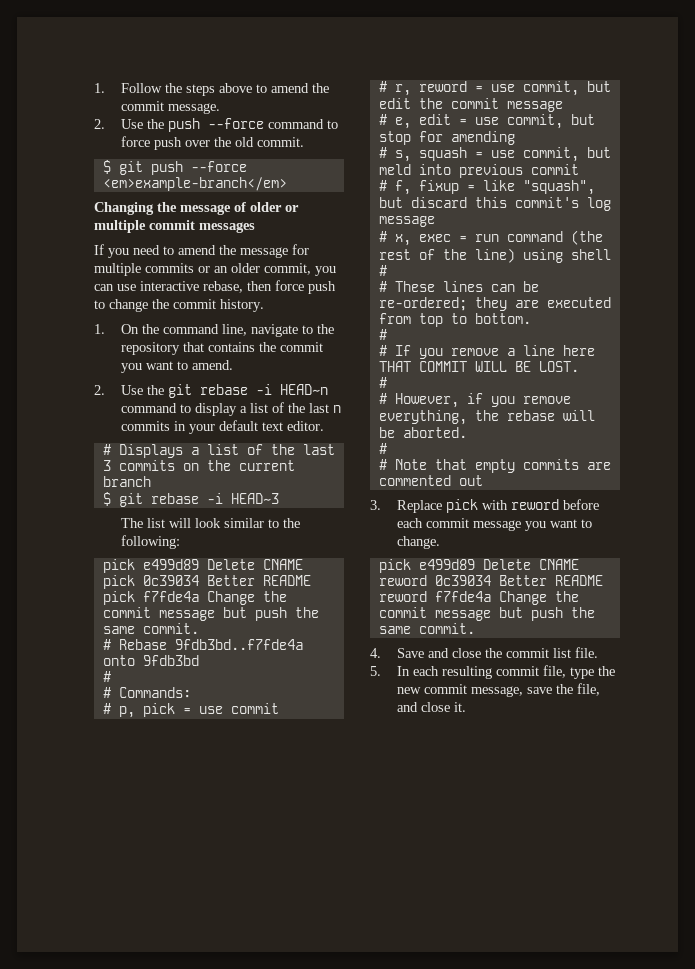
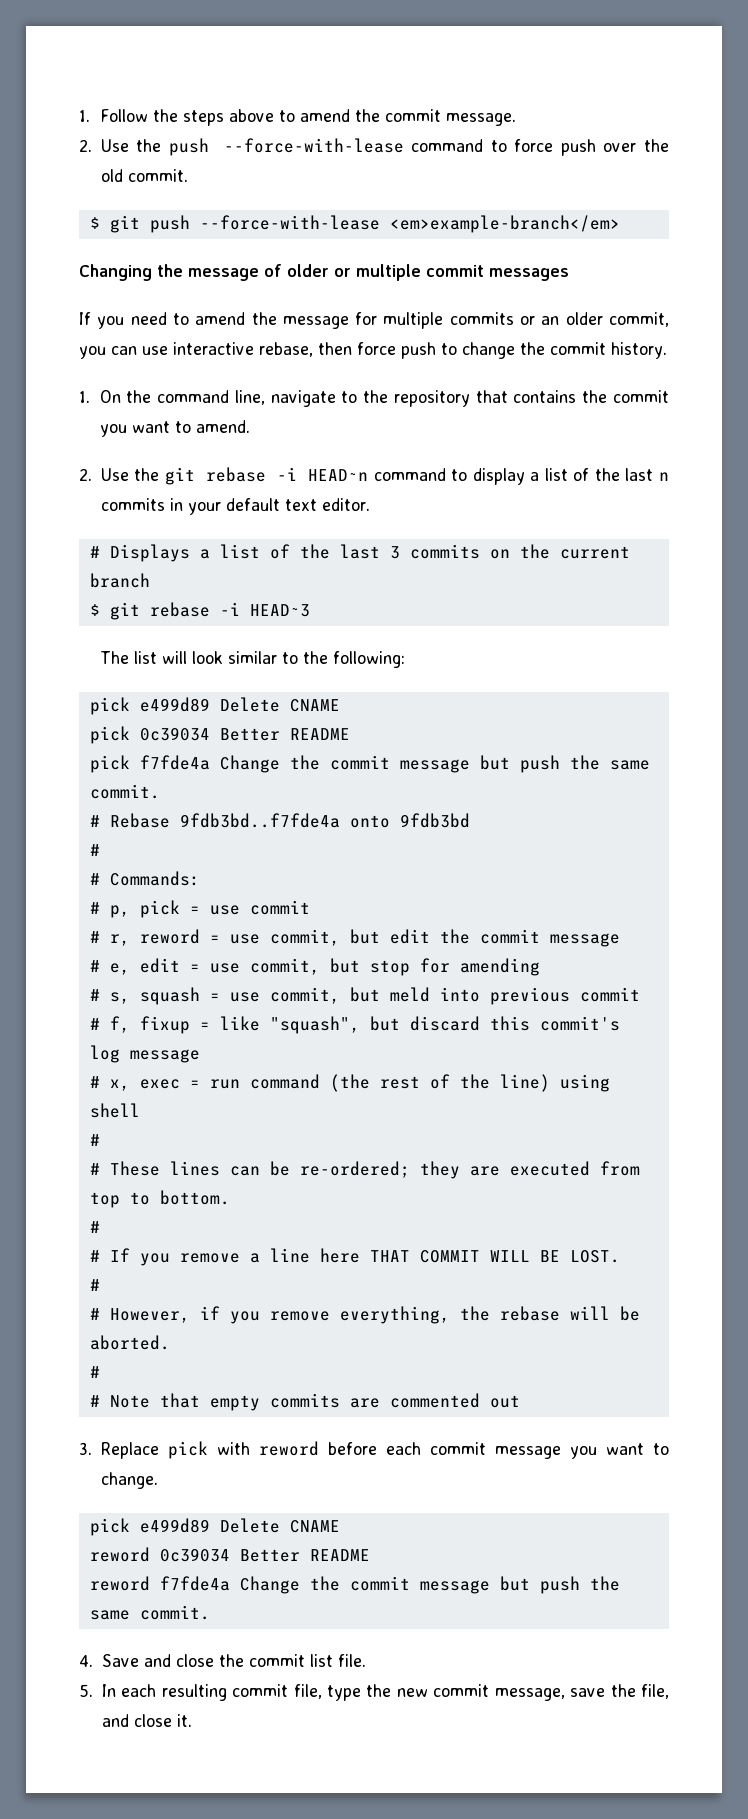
[207,118,264,129] --force -> [223,138,404,153] --force-with-lease
[190,161,247,172] --force -> [199,215,380,230] --force-with-lease

